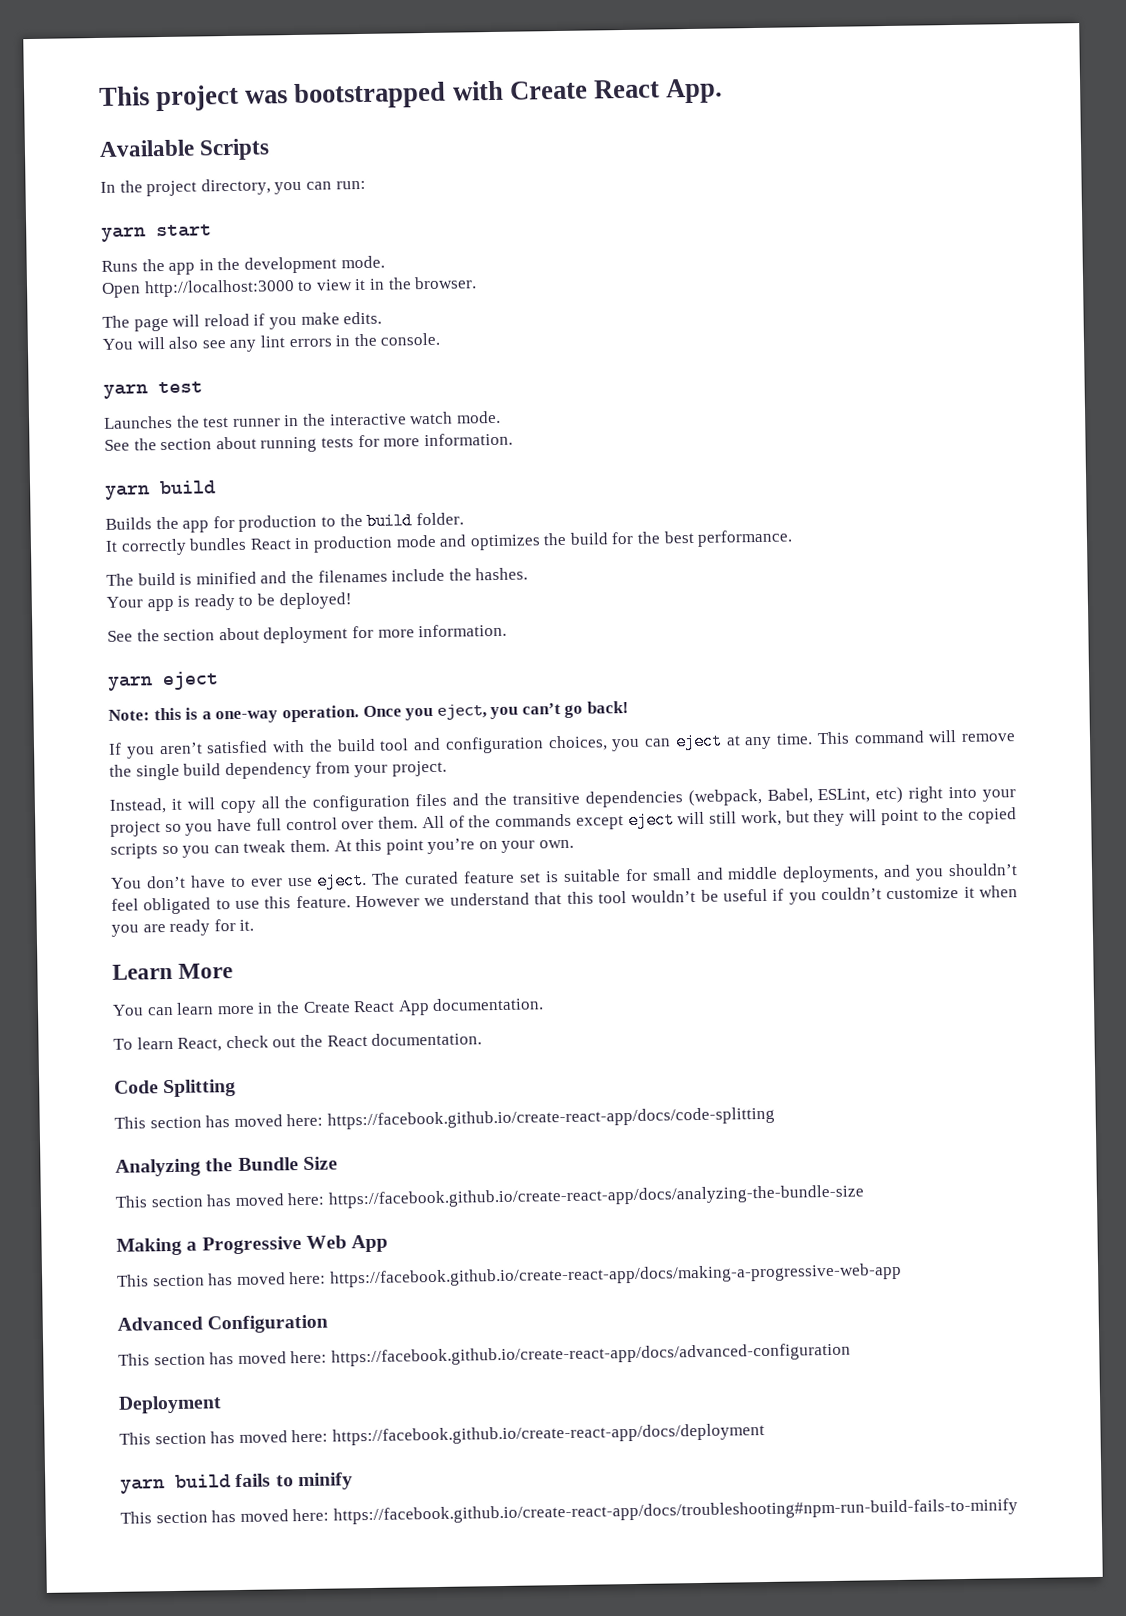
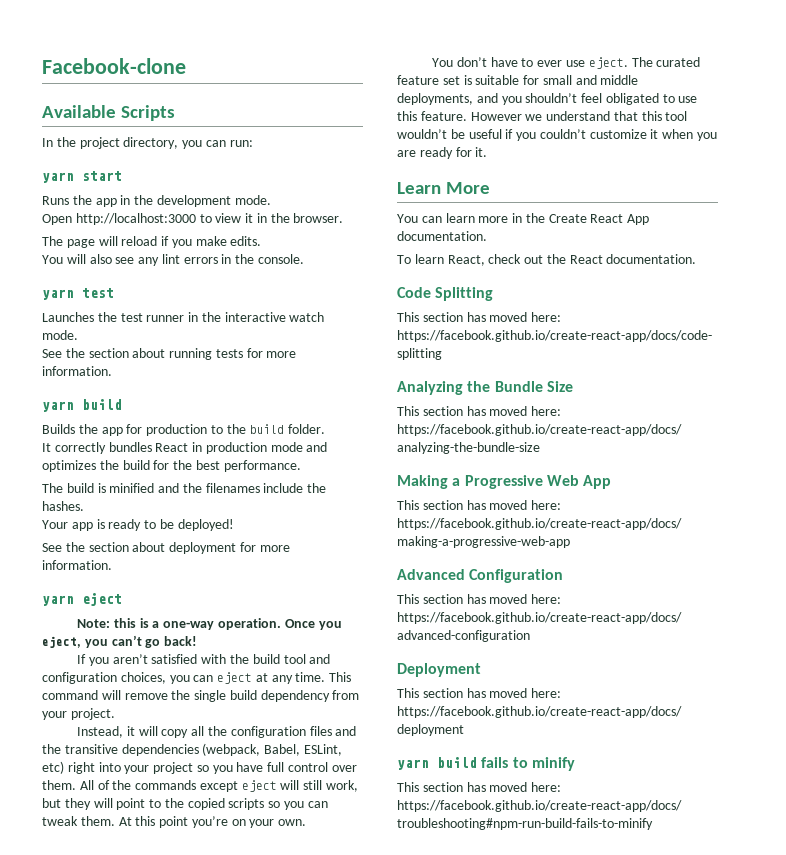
[98,78,724,112] This project was bootstrapped with Create React App. -> [42,58,186,74] Facebook-clone

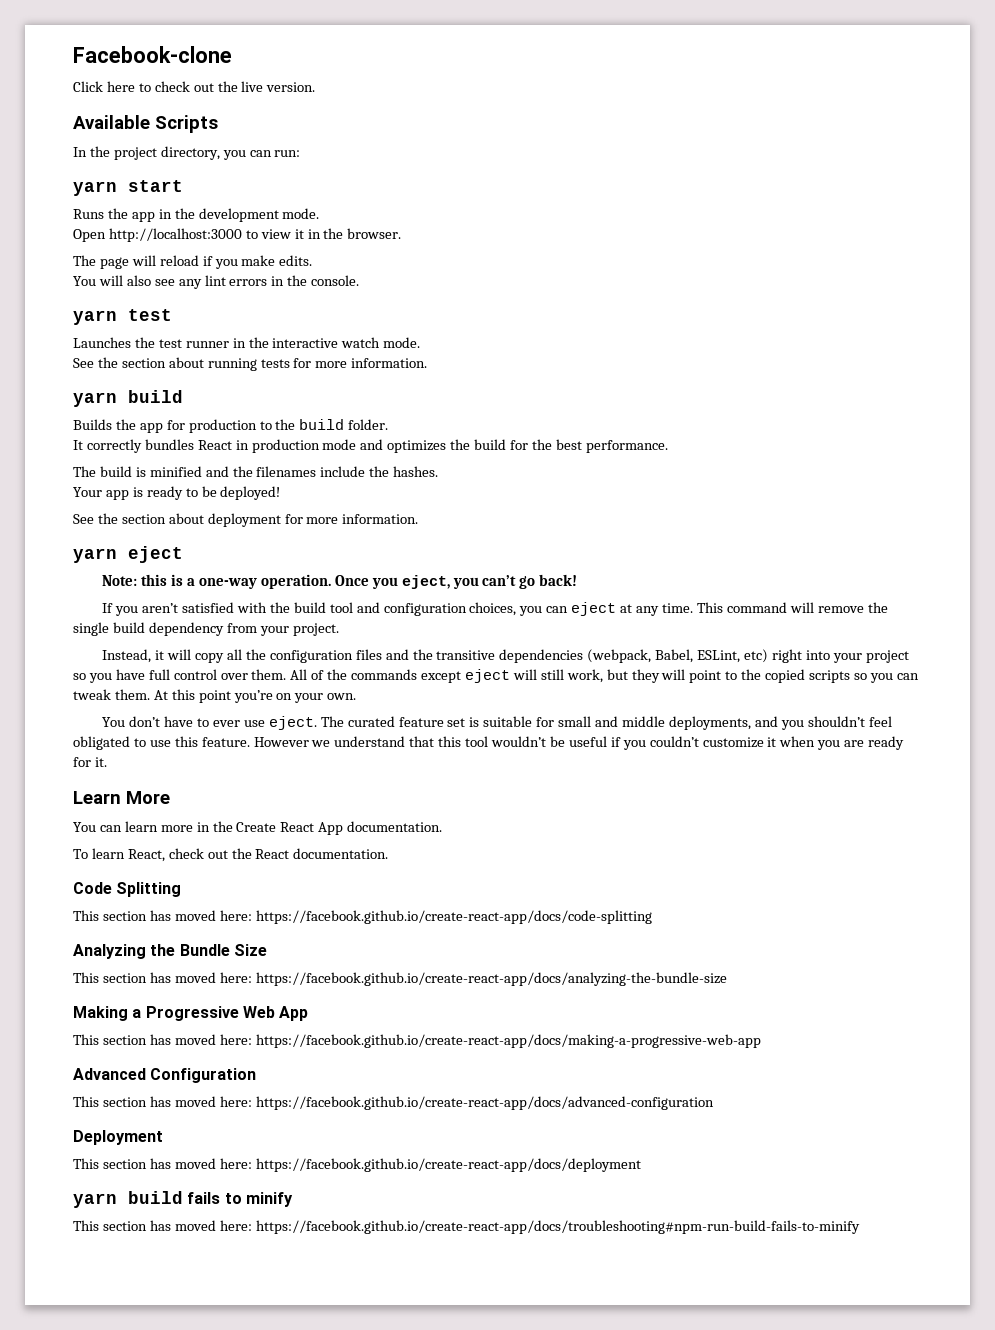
(186, 66) none -> [73,81,316,92] // Click here to check out the live version.

